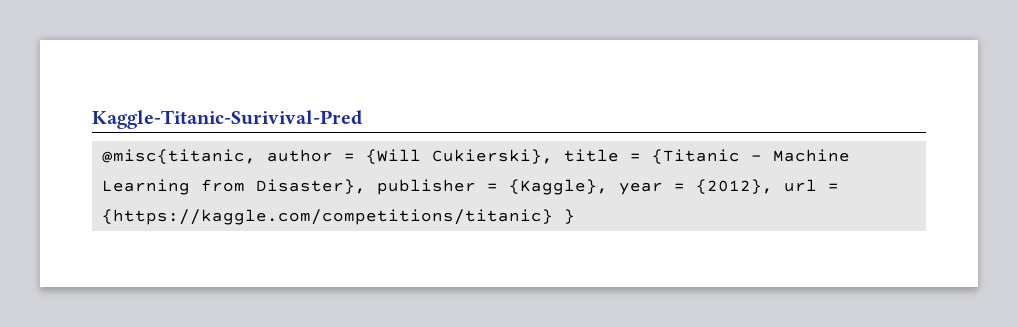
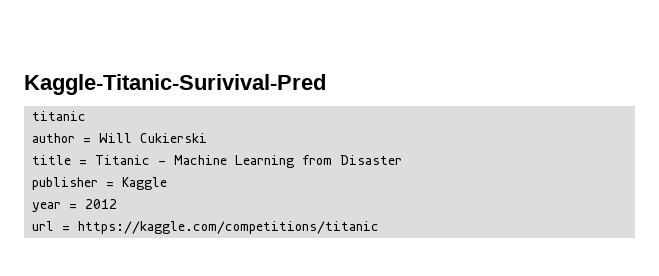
[101,149,256,164] @misc{titanic, -> [32,111,87,121] titanic //
[365,149,553,164] {Will Cukierski}, -> [99,133,208,143] Will Cukierski //
[651,149,740,164] {Titanic -> [95,155,151,165] Titanic
[255,179,366,194] Disaster}, -> [340,155,403,165] Disaster //
[508,179,608,195] {Kaggle}, -> [122,177,168,190] Kaggle //
[695,179,773,194] {2012}, -> [85,199,118,209] 2012 //
[101,209,575,225] {https://kaggle.com/competitions/titanic} } -> [78,221,380,234] https://kaggle.com/competitions/titanic

